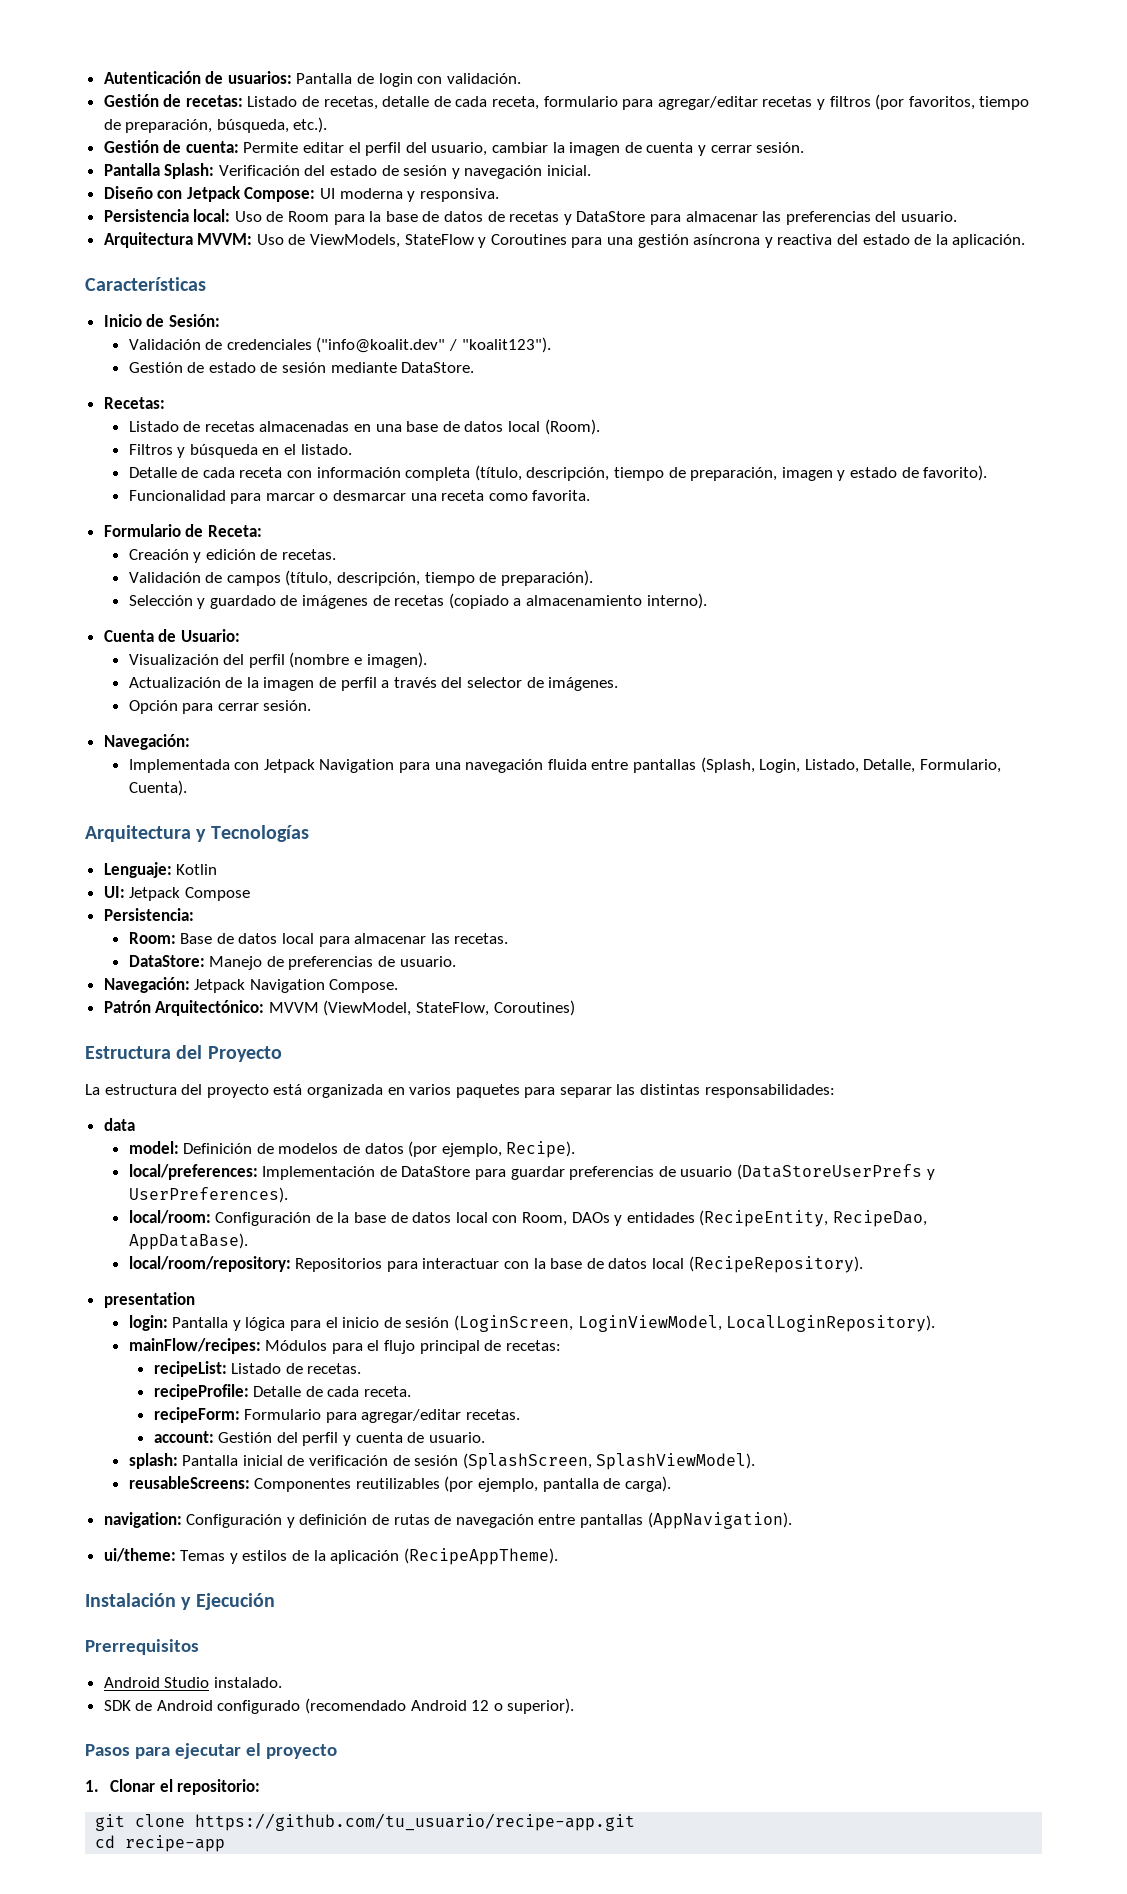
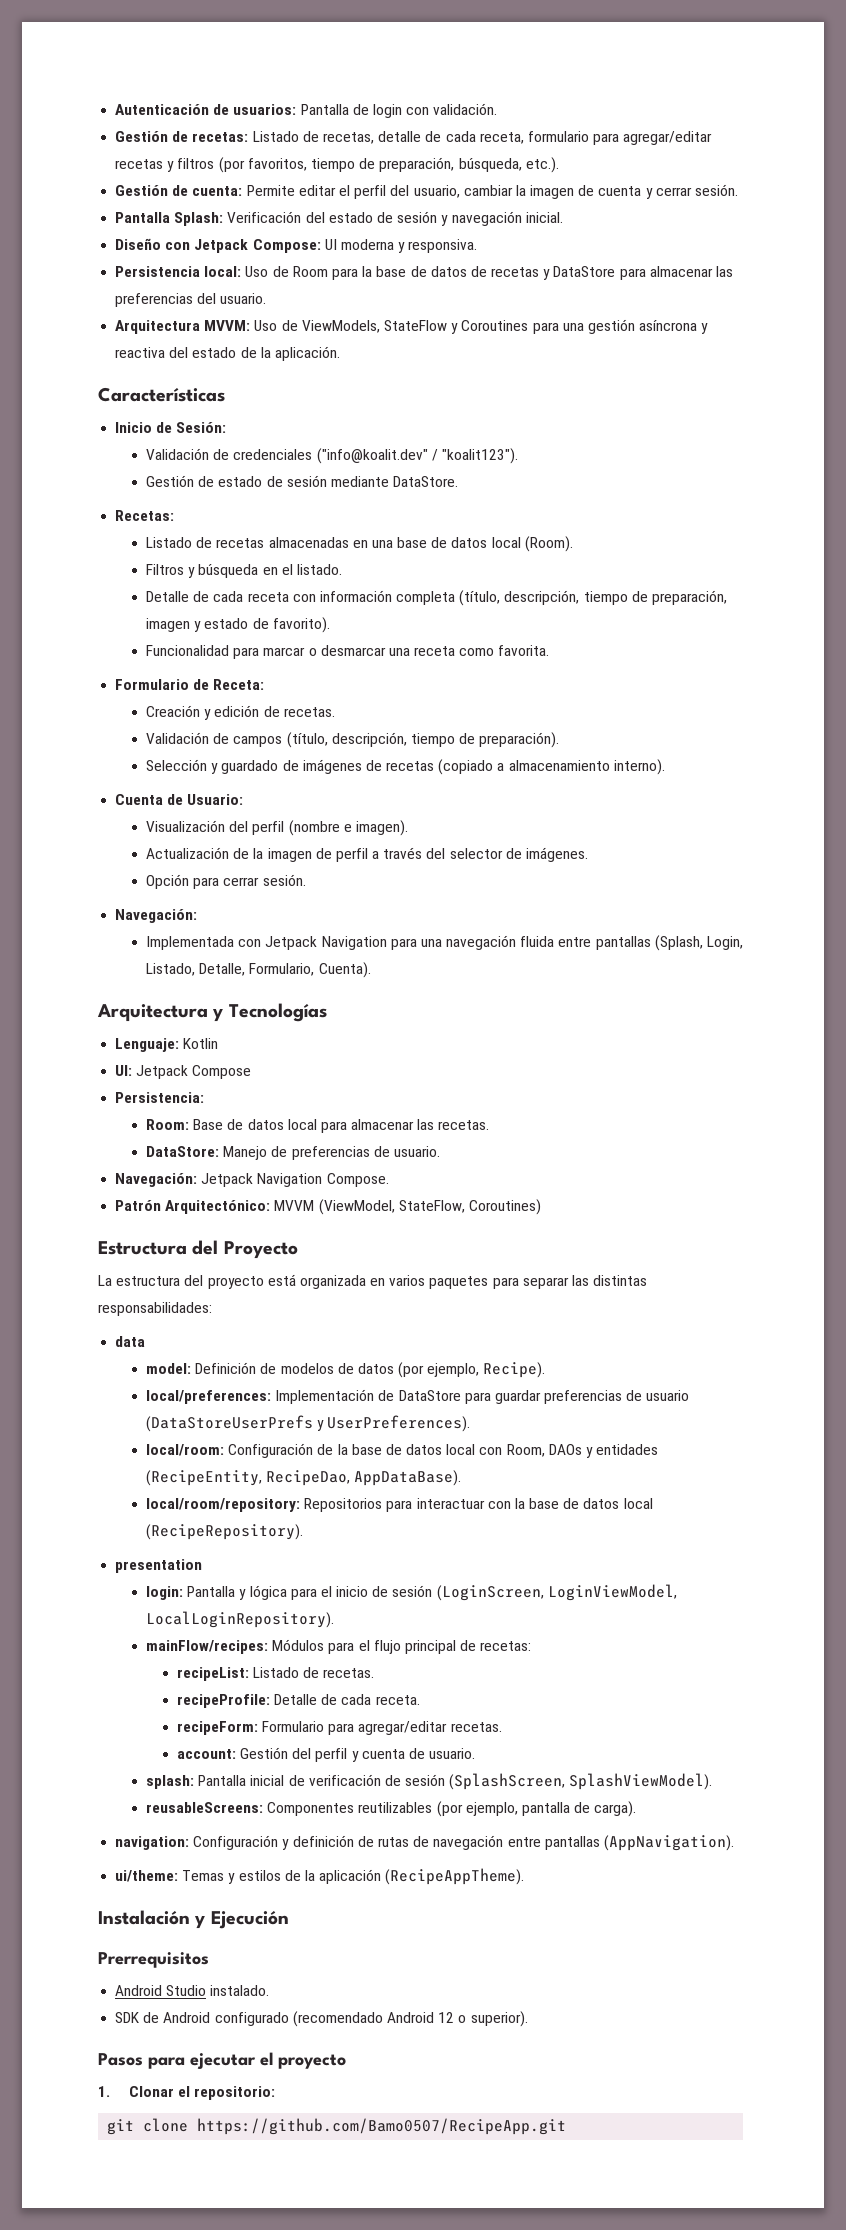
[195,1813,636,1831] [95,1835,226,1852] https://github.com/tu_usuario/recipe-app.git // cd recipe-app -> [197,2118,567,2135] https://github.com/Bamo0507/RecipeApp.git

